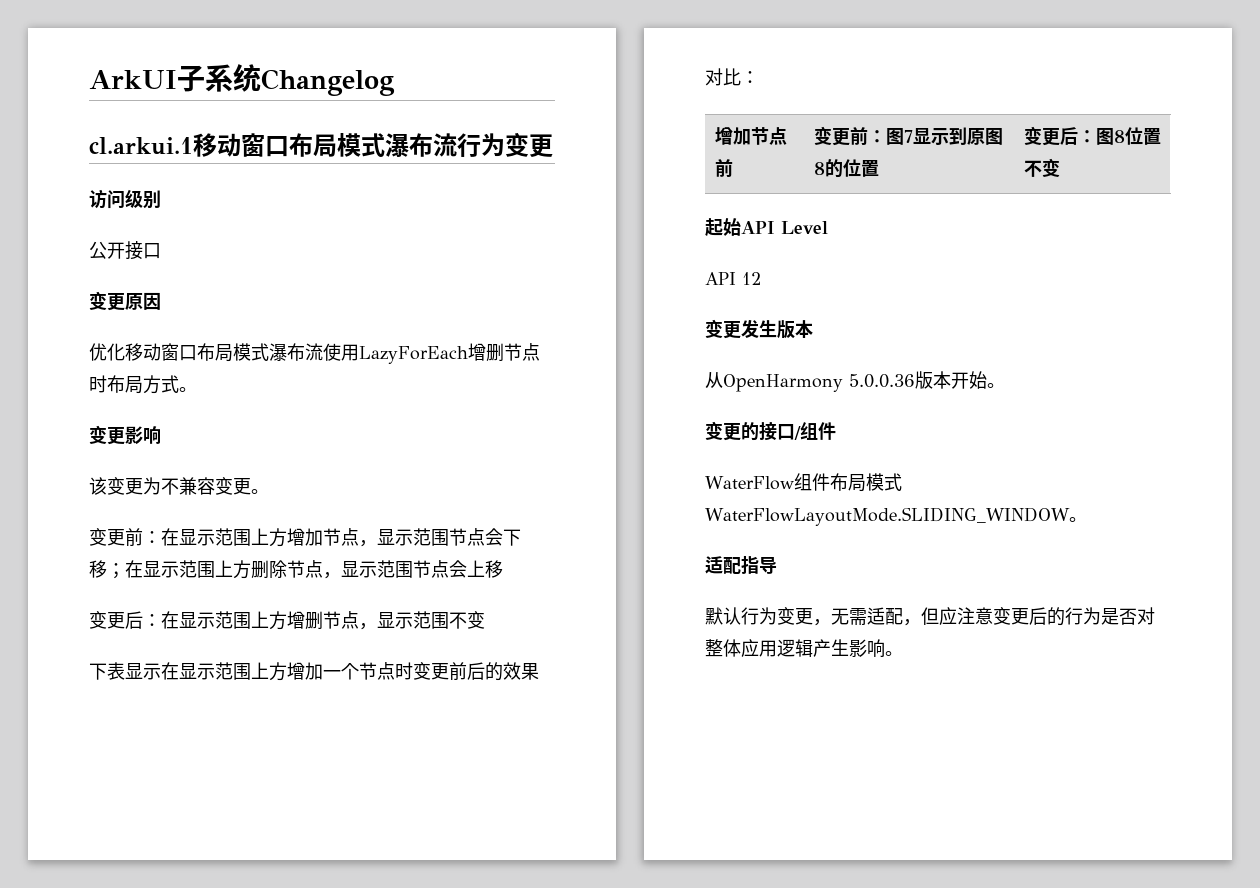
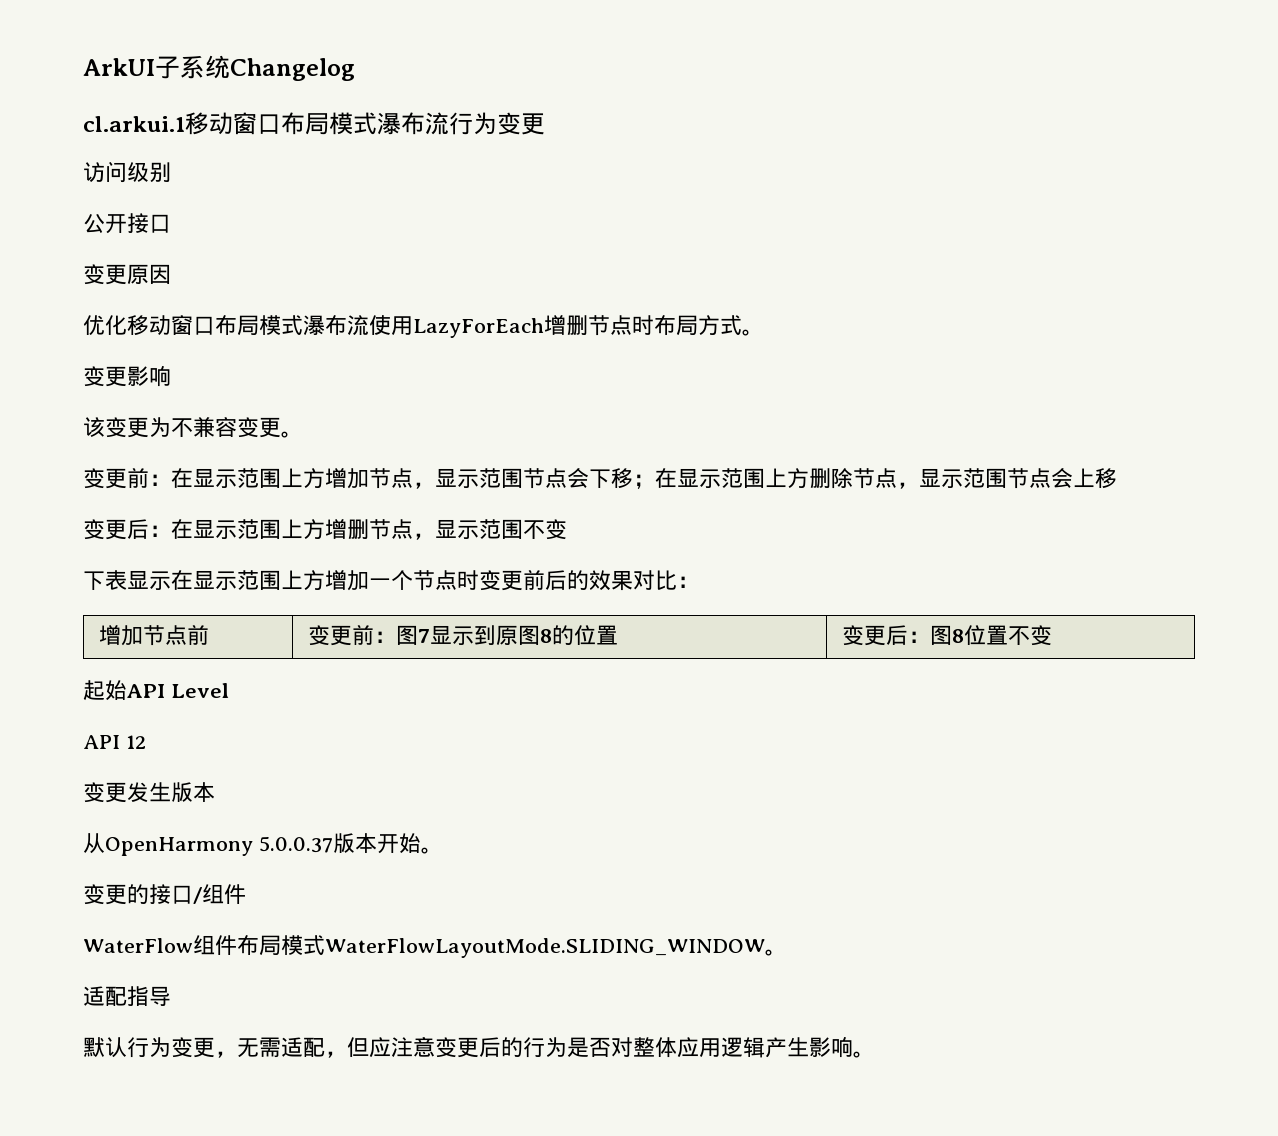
[849,374,915,388] 5.0.0.36 -> [258,836,333,853] 5.0.0.37

